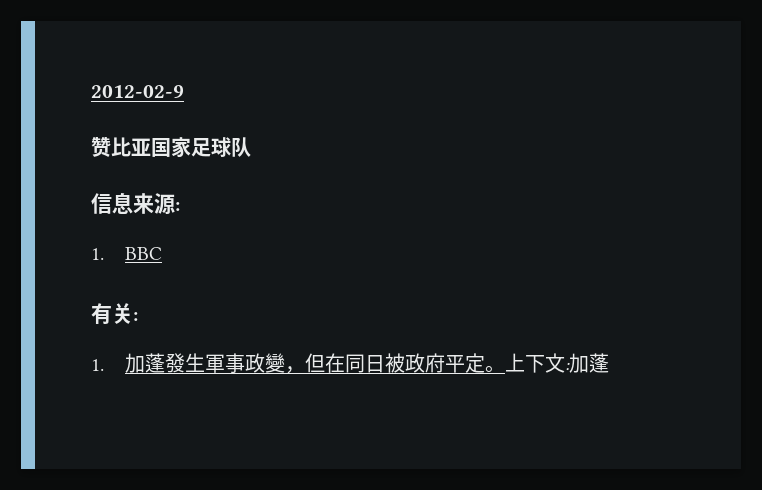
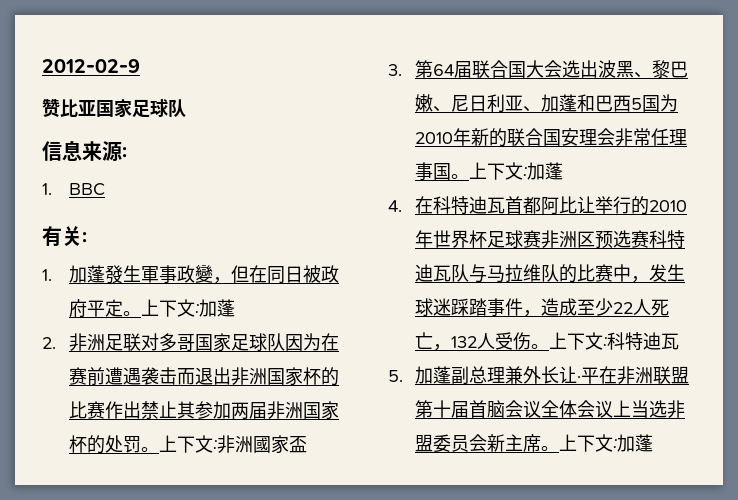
(609, 363) none -> [42,333,340,352] [69,367,340,386] [69,401,340,420] [69,435,308,454] [388,60,689,78] [415,94,679,112] [415,128,688,147] [415,162,564,180] [388,196,688,215] [415,230,686,249] [415,264,686,283] [415,298,670,317] [415,332,680,351] [388,366,690,385] [415,400,686,418] [415,434,654,452] // 2.非洲足联对多哥国家足球队因为在赛前遭遇袭击而退出非洲国家杯的比赛作出禁止其参加两届非洲国家杯的处罚。上下文:非洲國家盃 // 3.第64届联合国大会选出波黑、黎巴嫩、尼日利亚、加蓬和巴西5国为2010年新的联合国安理会非常任理事国。上下文:加蓬 // 4.在科特迪瓦首都阿比让举行的2010年世界杯足球赛非洲区预选赛科特迪瓦队与马拉维队的比赛中，发生球迷踩踏事件，造成至少22人死亡，132人受伤。上下文:科特迪瓦 // 5.加蓬副总理兼外长让·平在非洲联盟第十届首脑会议全体会议上当选非盟委员会新主席。上下文:加蓬

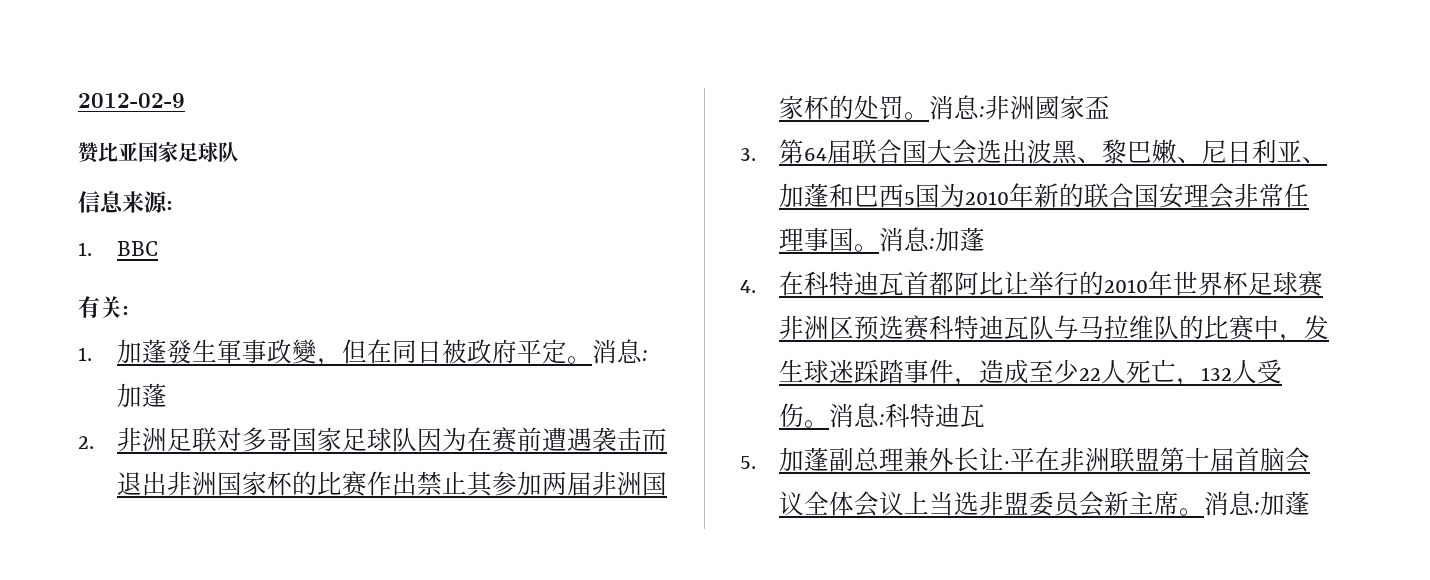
[141,299,196,317] 上下文 -> [592,339,643,364] 消息
[159,435,214,453] 上下文 -> [929,95,980,120] 消息
[469,162,524,180] 上下文 -> [879,227,930,252] 消息
[549,332,604,350] 上下文 -> [829,403,880,428] 消息
[559,434,614,452] 上下文 -> [1204,491,1255,516] 消息

